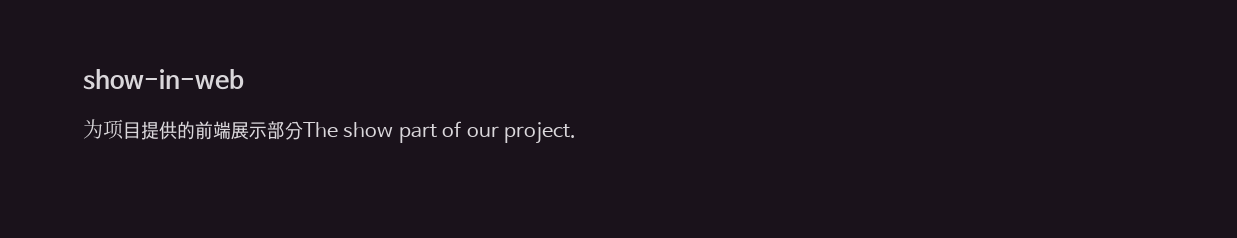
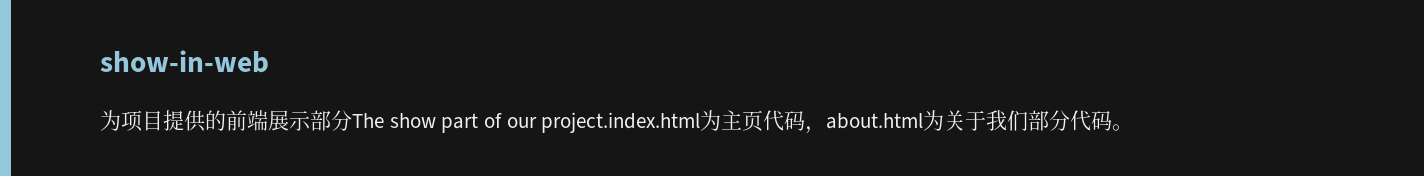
[503,122,576,144] project. -> [541,110,1134,134] project.index.html为主页代码，about.html为关于我们部分代码。

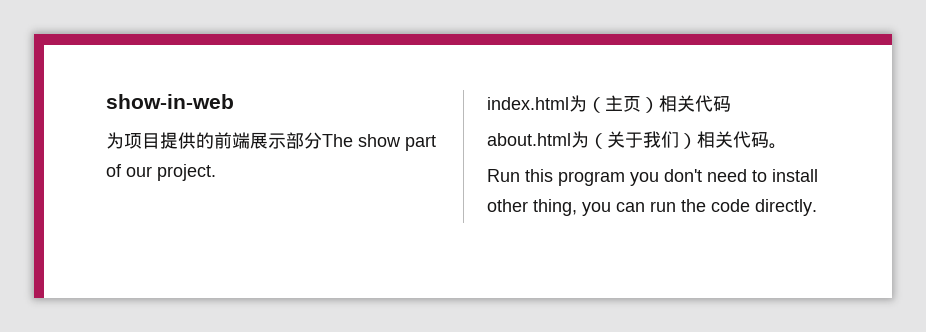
[541,110,945,134] project.index.html为主页代码，about.html为 -> [157,164,216,181] [487,95,731,113] [487,131,607,149] project. // index.html为（主页）相关代码 // about.html为（
[1028,110,1071,131] 部分 -> [679,131,733,149] ）相关
(1134, 127) none -> [487,169,818,186] [487,199,817,216] // Run this program you don't need to install other thing, you can run the code directly.

